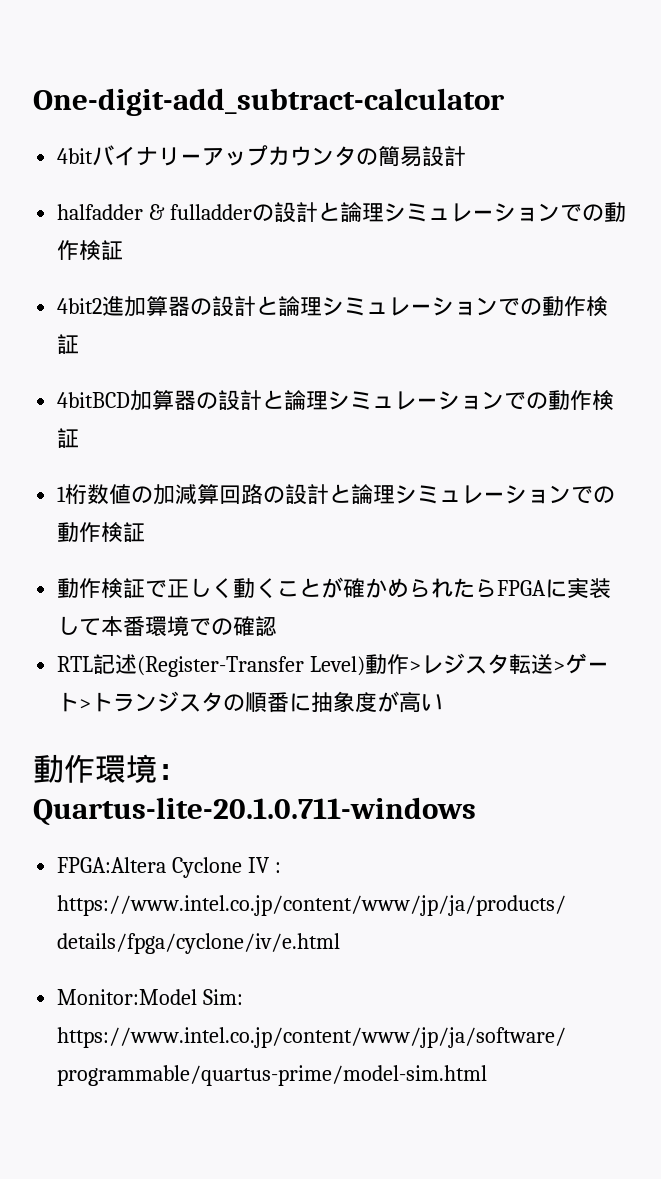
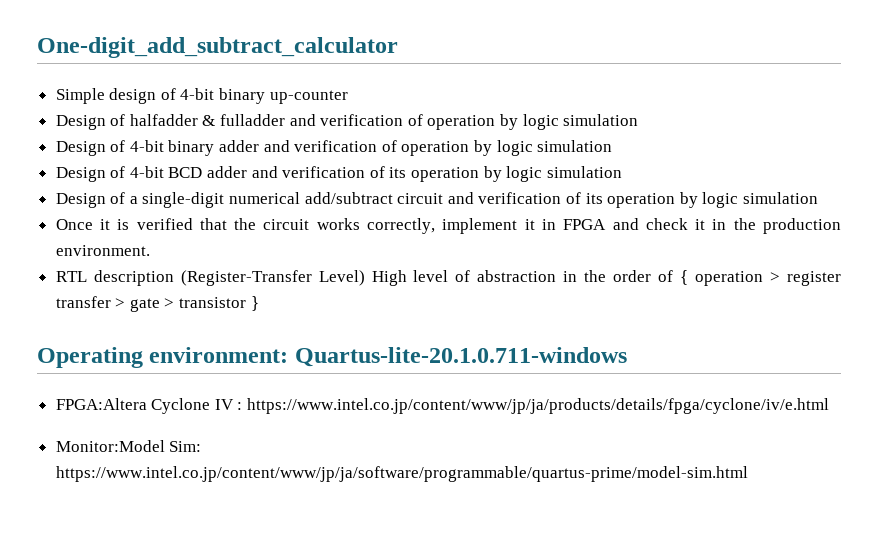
[33,88,505,116] [57,145,467,167] [57,202,627,223] [57,240,124,260] [57,295,609,317] [57,334,80,354] [57,390,615,411] [57,428,80,448] [57,484,616,505] [57,522,146,542] [57,577,612,599] [57,616,278,637] One-digit-add_subtract-calculator // 4bitバイナリーアップカウンタの簡易設計 // halfadder & fulladderの設計と論理シミュレーションでの動作検証 // 4bit2進加算器の設計と論理シミュレーションでの動作検証 // 4bitBCD加算器の設計と論理シミュレーションでの動作検証 // 1桁数値の加減算回路の設計と論理シミュレーションでの動作検証 // 動作検証で正しく動くことが確かめられたらFPGAに実装して本番環境での確認 -> [37,37,398,58] [55,88,348,104] [55,114,639,130] [55,140,613,156] [55,166,622,182] [55,192,818,208] [55,218,842,234] [55,245,150,256] One-digit_add_subtract_calculator // Simple design of 4-bit binary up-counter // Design of halfadder & fulladder and verification of operation by logic simulation // Design of 4-bit binary adder and verification of operation by logic simulation // Design of 4-bit BCD adder and verification of its operation by logic simulation // Design of a single-digit numerical add/subtract circuit and verification of its operation by logic simulation // Once it is verified that the circuit works correctly, implement it in FPGA and check it in the production environment.
[93,654,138,674] 記述 -> [93,270,174,286] description
[365,653,610,674] [57,691,444,713] [33,754,188,783] 動作>レジスタ転送>ゲート>トランジスタの順番に抽象度が高い // 動作環境： -> [371,270,842,286] [55,296,259,312] [37,347,289,368] High level of abstraction in the order of { operation > register transfer > gate > transistor } // Operating environment:

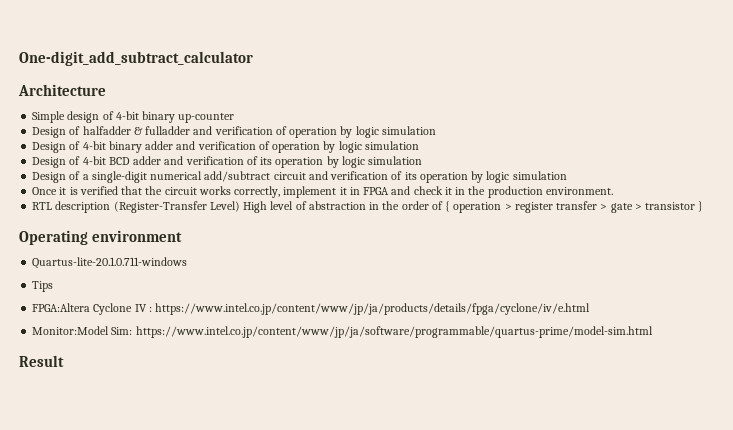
(398, 47) none -> [18,84,106,96] // Architecture
[149,347,289,363] environment: -> [92,230,183,242] environment //
(627, 357) none -> [32,281,54,292] // Tips
(748, 474) none -> [19,355,64,367] // Result

